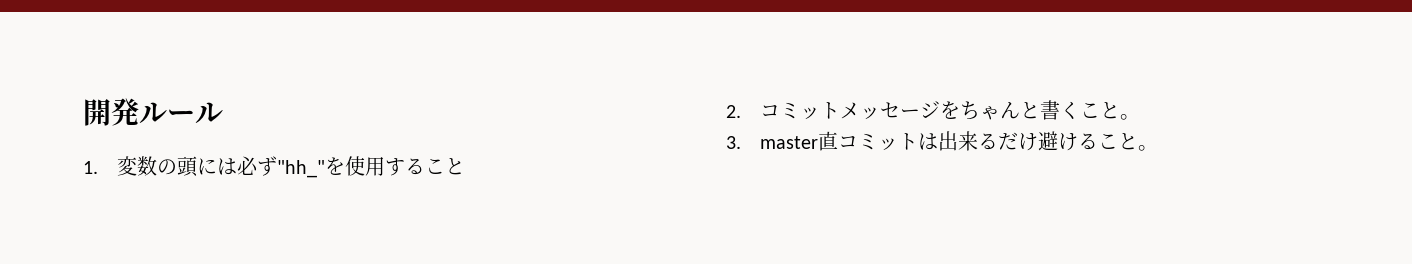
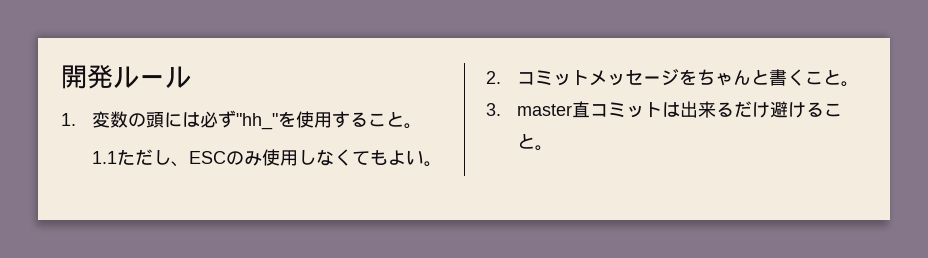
(465, 166) none -> [403,123,422,129] [91,149,442,167] 。 // 1.1ただし、ESCのみ使用しなくてもよい。

